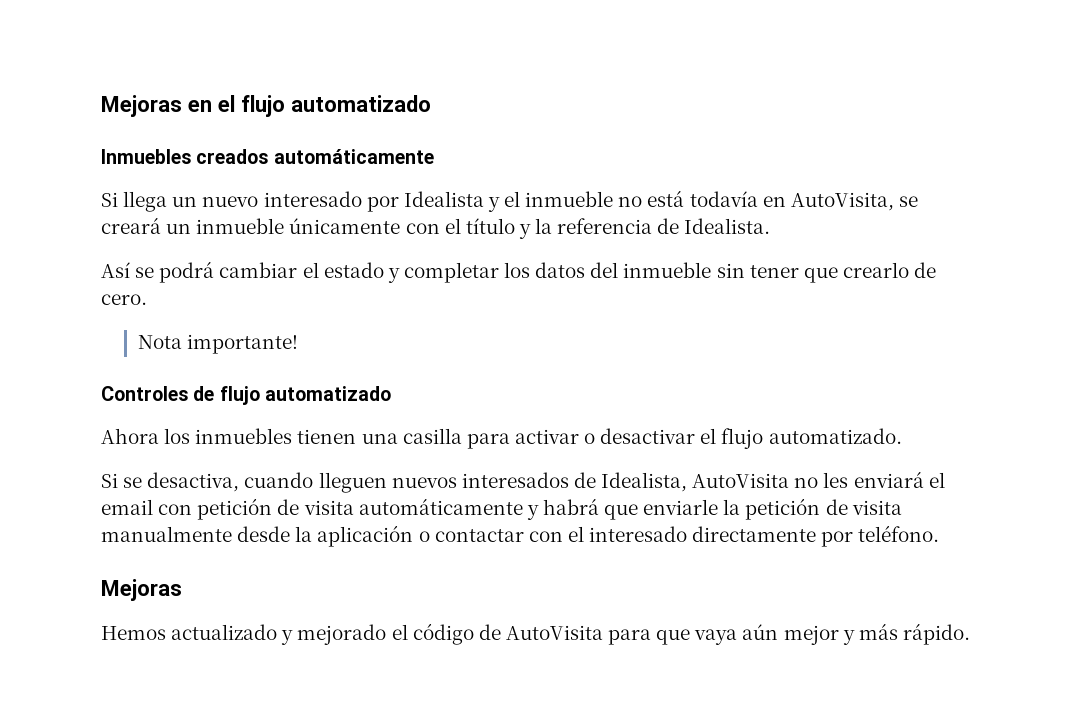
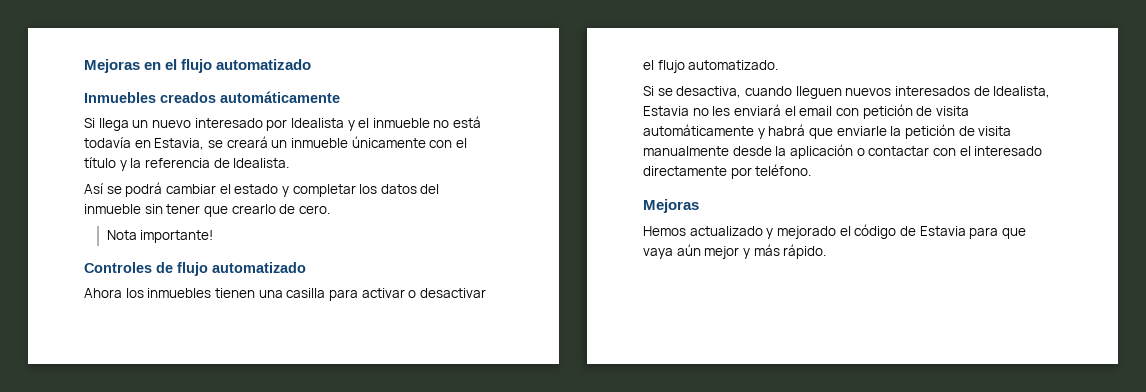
[790,192,894,211] AutoVisita, -> [154,138,205,150] Estavia,
[692,473,790,488] AutoVisita -> [643,106,689,116] Estavia
[505,625,603,640] AutoVisita -> [919,226,966,236] Estavia

